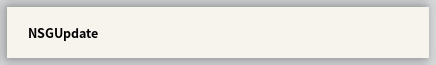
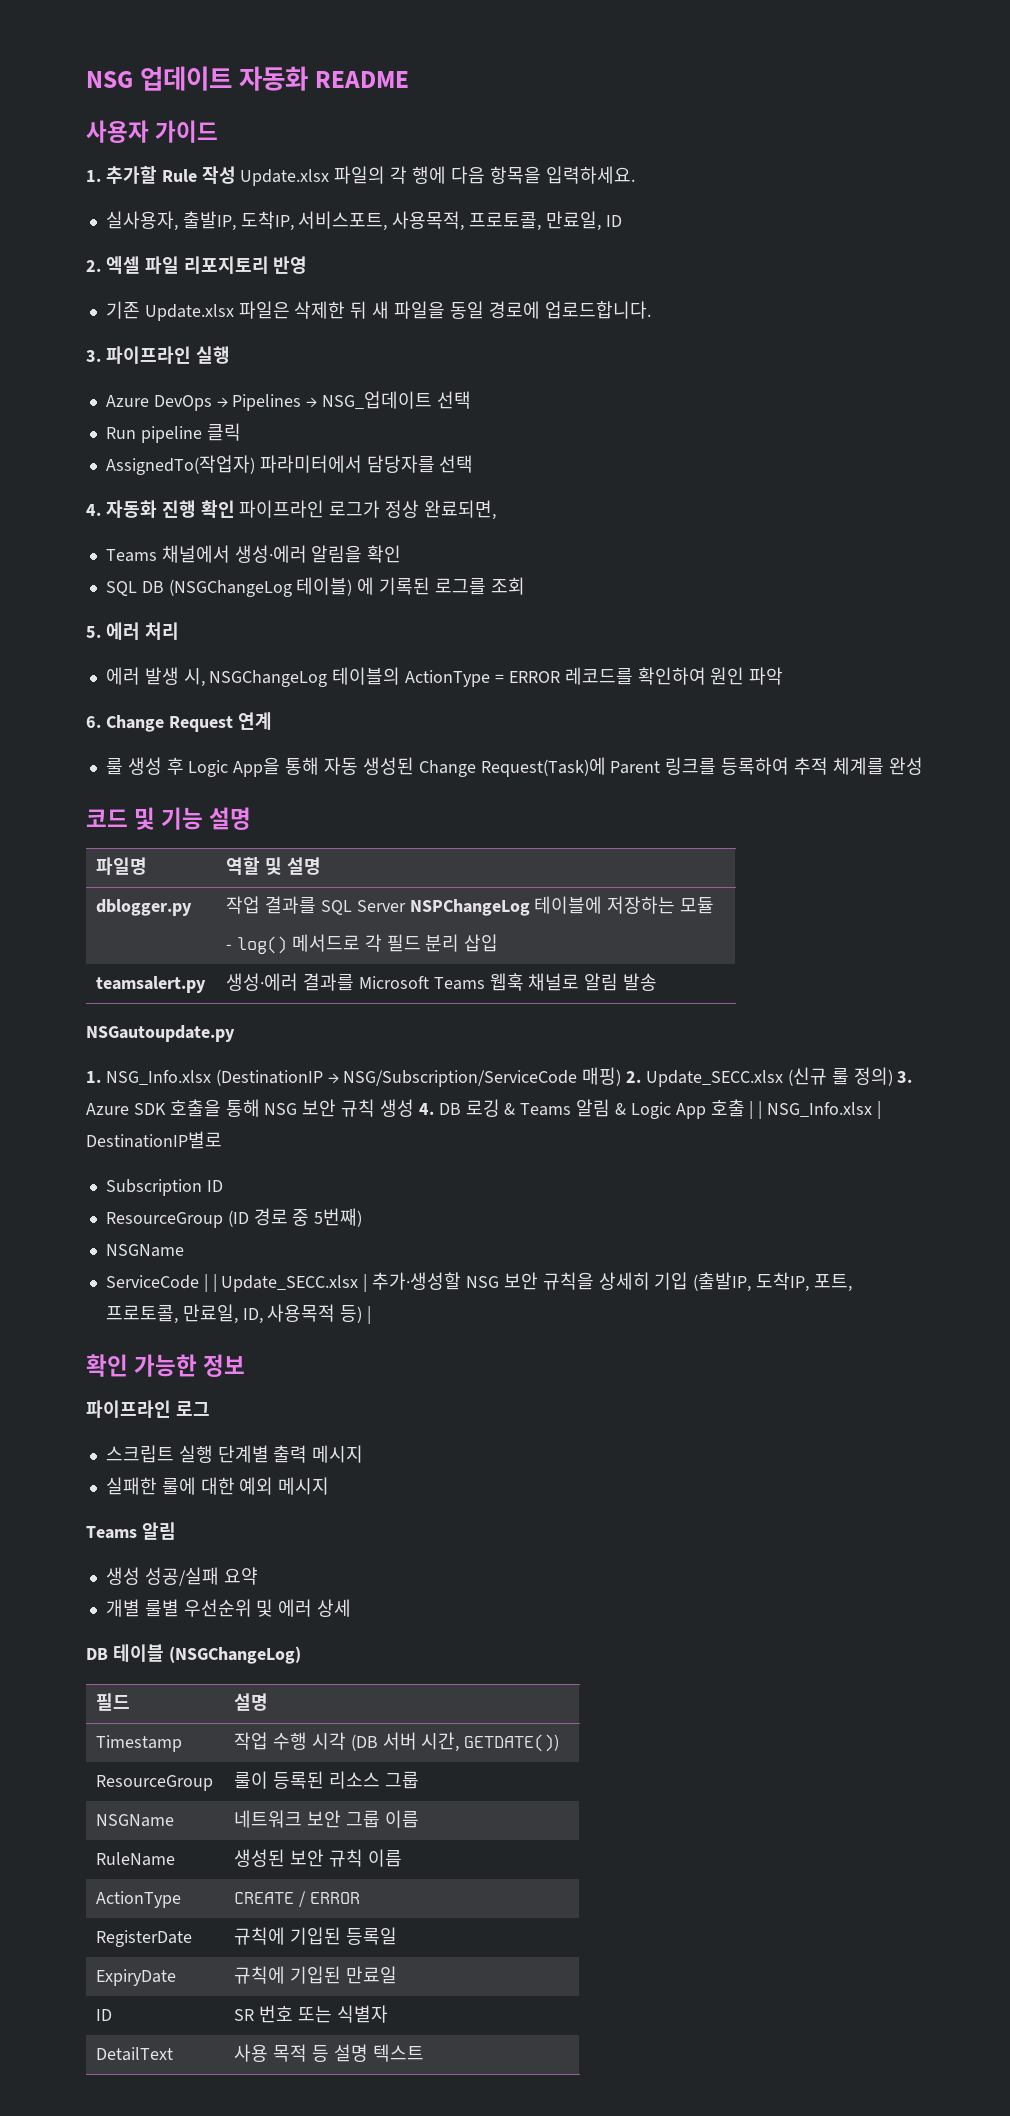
[28,28,98,41] NSGUpdate -> [86,66,409,91] [86,120,219,143] [86,166,635,186] [105,211,622,231] [86,256,308,274] [105,301,651,321] [86,346,230,364] [105,391,471,411] [105,423,241,443] [105,455,474,475] [86,500,497,520] [105,545,402,563] [105,577,525,597] [86,622,179,640] [105,667,784,687] [86,712,272,732] [105,757,923,777] [86,807,252,830] [96,857,148,875] [226,857,321,875] [96,899,193,916] [226,896,715,916] [226,934,499,954] [96,976,207,993] [226,973,658,991] [86,1025,235,1042] [86,1067,913,1087] [86,1099,882,1120] [86,1131,222,1149] [105,1179,223,1196] [105,1208,363,1228] [105,1244,184,1257] [105,1272,852,1293] [105,1304,372,1325] [86,1354,246,1377] [86,1400,210,1418] [105,1445,364,1463] [105,1477,330,1495] [86,1522,176,1540] [105,1567,258,1586] [105,1599,352,1617] [86,1644,301,1664] [96,1693,131,1711] [234,1693,269,1711] [96,1735,183,1752] [234,1732,560,1752] [96,1775,214,1791] [234,1771,419,1789] [96,1814,175,1827] [234,1810,419,1828] [96,1852,176,1866] [234,1849,402,1867] [96,1891,182,1908] [234,1891,360,1907] [96,1930,193,1947] [234,1927,397,1945] [96,1969,177,1986] [234,1966,397,1984] [96,2009,113,2021] [234,2005,388,2023] [96,2047,174,2061] [234,2044,424,2062] NSG 업데이트 자동화 README // 사용자 가이드 // 1. 추가할 Rule 작성 Update.xlsx 파일의 각 행에 다음 항목을 입력하세요. // 실사용자, 출발IP, 도착IP, 서비스포트, 사용목적, 프로토콜, 만료일, ID // 2. 엑셀 파일 리포지토리 반영 // 기존 Update.xlsx 파일은 삭제한 뒤 새 파일을 동일 경로에 업로드합니다. // 3. 파이프라인 실행 // Azure DevOps → Pipelines → NSG_업데이트 선택 // Run pipeline 클릭 // AssignedTo(작업자) 파라미터에서 담당자를 선택 // 4. 자동화 진행 확인 파이프라인 로그가 정상 완료되면, // Teams 채널에서 생성·에러 알림을 확인 // SQL DB (NSGChangeLog 테이블) 에 기록된 로그를 조회 // 5. 에러 처리 // 에러 발생 시, NSGChangeLog 테이블의 ActionType = ERROR 레코드를 확인하여 원인 파악 // 6. Change Request 연계 // 룰 생성 후 Logic App을 통해 자동 생성된 Change Request(Task)에 Parent 링크를 등록하여 추적 체계를 완성 // 코드 및 기능 설명 // 파일명 | 역할 및 설명 // dblogger.py | 작업 결과를 SQL Server NSPChangeLog 테이블에 저장하는 모듈 // - log() 메서드로 각 필드 분리 삽입 // teamsalert.py | 생성·에러 결과를 Microsoft Teams 웹훅 채널로 알림 발송 // NSGautoupdate.py // 1. NSG_Info.xlsx (DestinationIP → NSG/Subscription/ServiceCode 매핑) 2. Update_SECC.xlsx (신규 룰 정의) 3. Azure SDK 호출을 통해 NSG 보안 규칙 생성 4. DB 로깅 & Teams 알림 & Logic App 호출 | | NSG_Info.xlsx | DestinationIP별로 // Subscription ID // ResourceGroup (ID 경로 중 5번째) // NSGName // ServiceCode | | Update_SECC.xlsx | 추가·생성할 NSG 보안 규칙을 상세히 기입 (출발IP, 도착IP, 포트, 프로토콜, 만료일, ID, 사용목적 등) | // 확인 가능한 정보 // 파이프라인 로그 // 스크립트 실행 단계별 출력 메시지 // 실패한 룰에 대한 예외 메시지 // Teams 알림 // 생성 성공/실패 요약 // 개별 룰별 우선순위 및 에러 상세 // DB 테이블 (NSGChangeLog) // 필드 | 설명 // Timestamp | 작업 수행 시각 (DB 서버 시간, GETDATE()) // ResourceGroup | 룰이 등록된 리소스 그룹 // NSGName | 네트워크 보안 그룹 이름 // RuleName | 생성된 보안 규칙 이름 // ActionType | CREATE / ERROR // RegisterDate | 규칙에 기입된 등록일 // ExpiryDate | 규칙에 기입된 만료일 // ID | SR 번호 또는 식별자 // DetailText | 사용 목적 등 설명 텍스트

